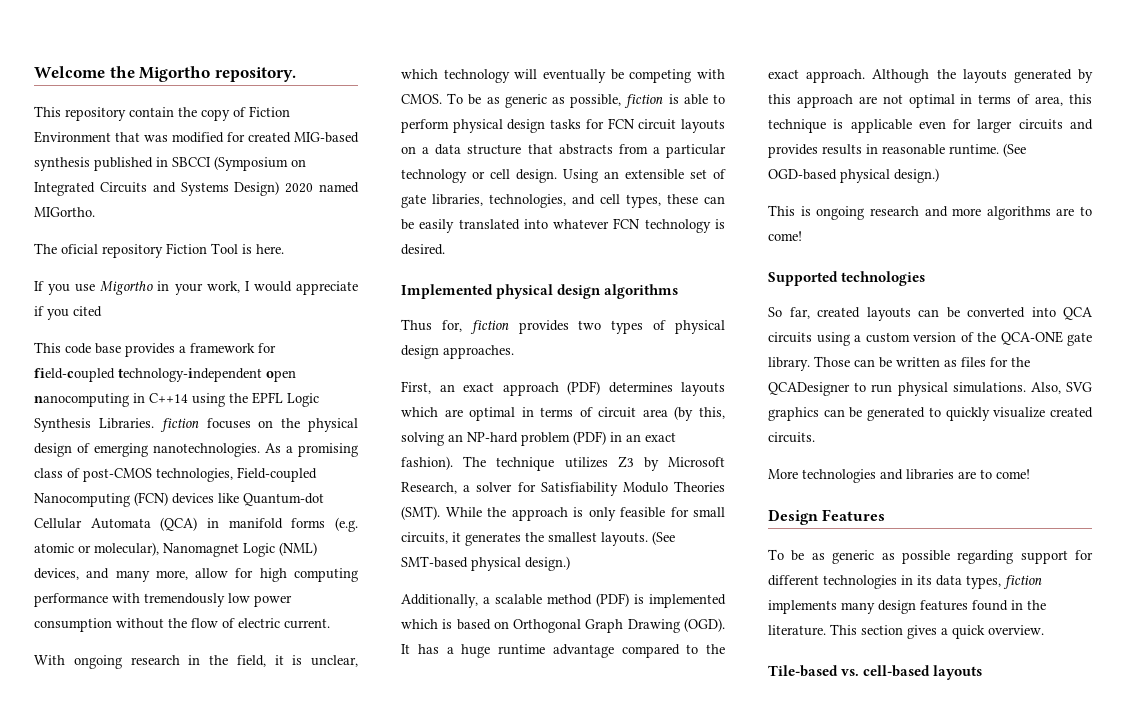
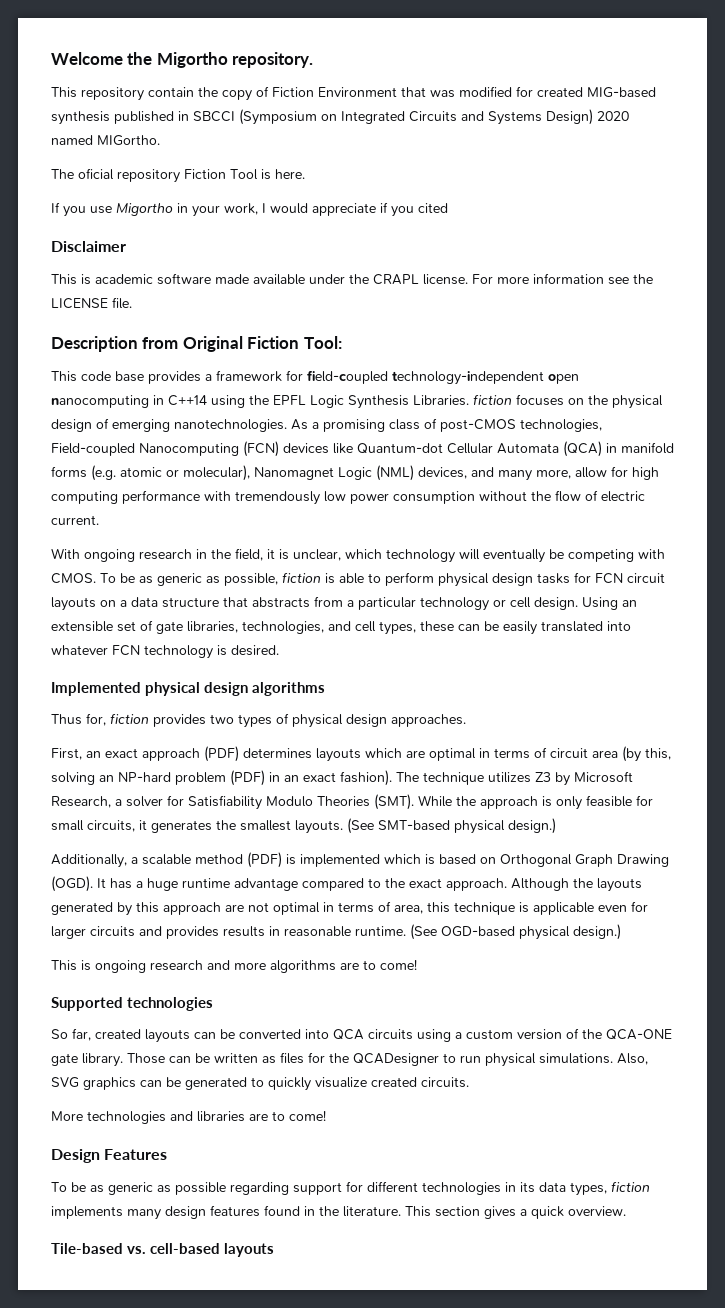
(102, 311) none -> [51,241,126,252] [51,273,653,285] [51,297,132,309] [51,336,342,352] // Disclaimer // This is academic software made available under the CRAPL license. For more information see the LICENSE file. // Description from Original Fiction Tool:

